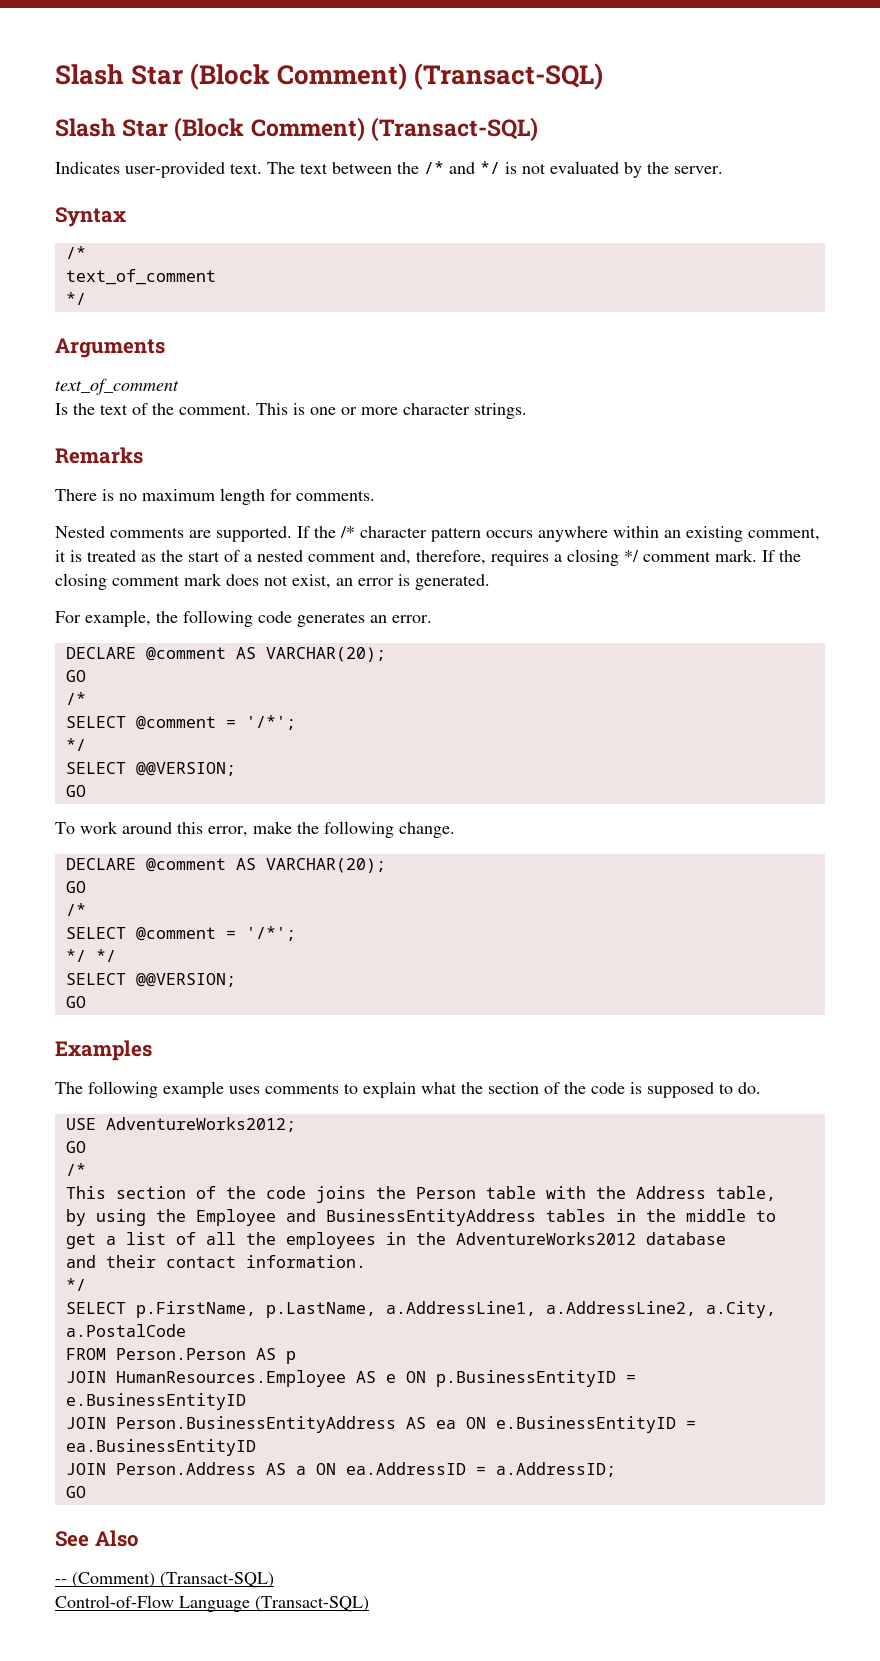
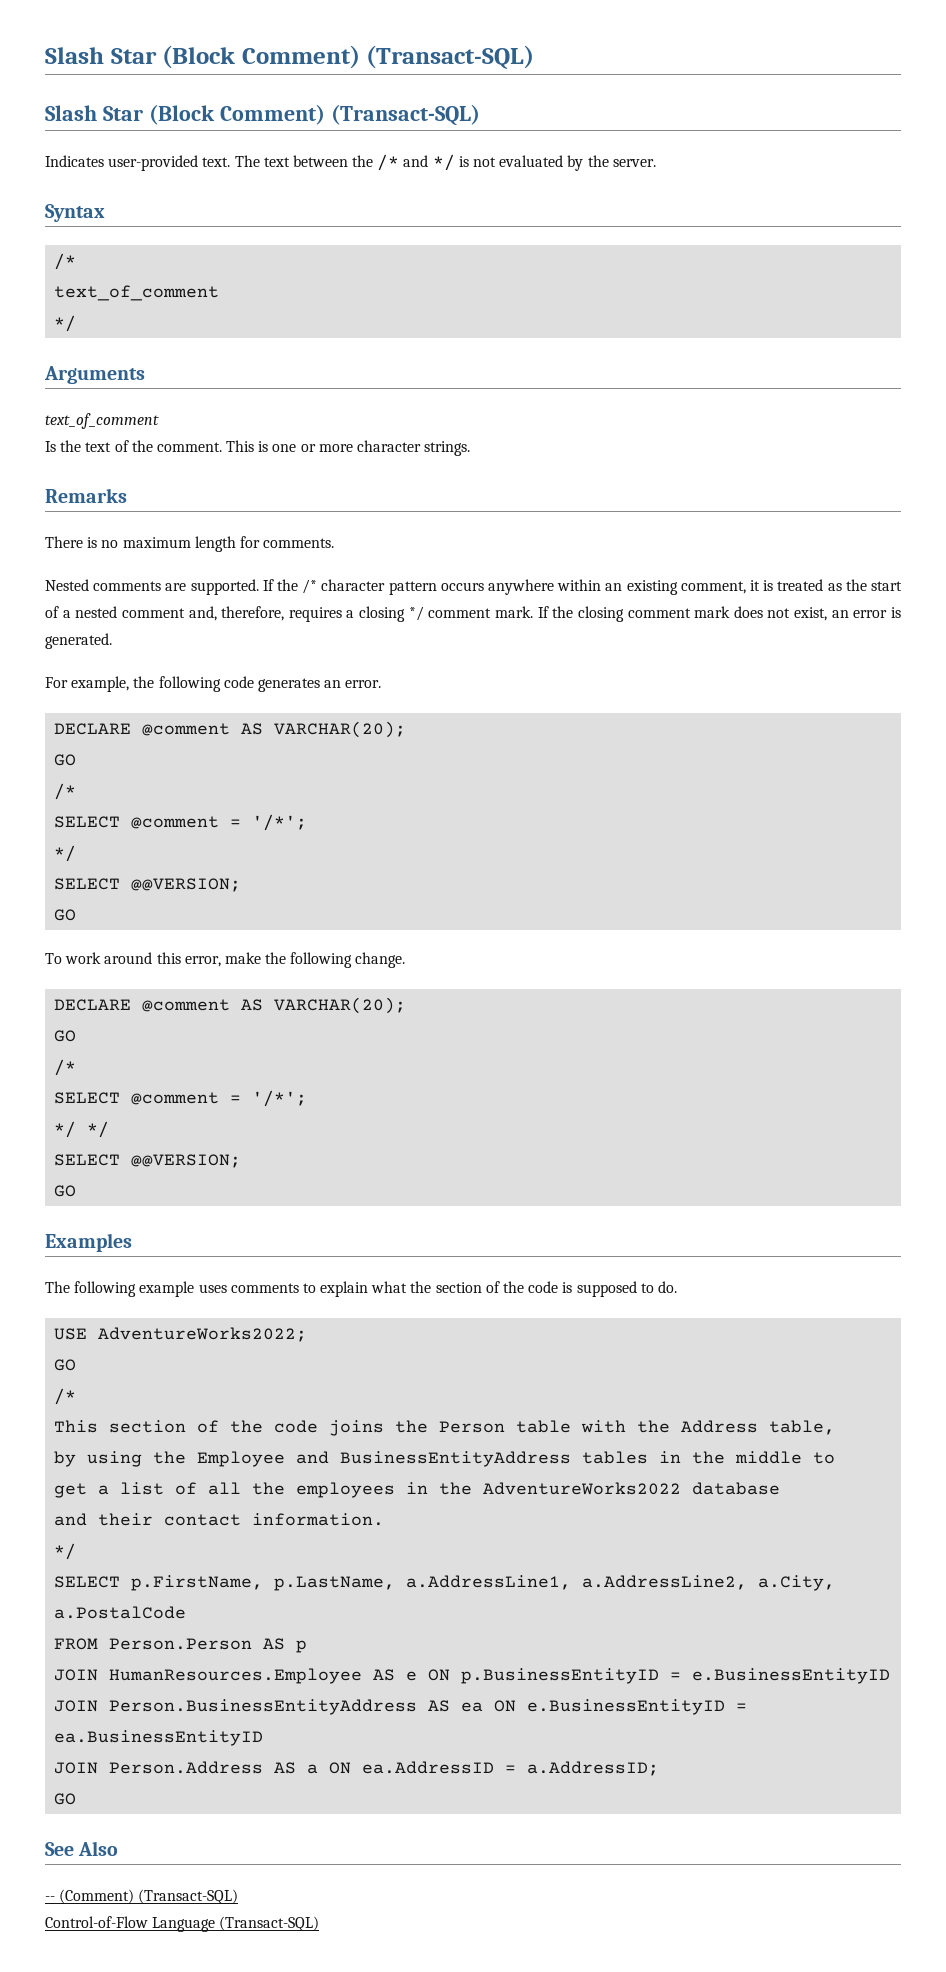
[105,1117,296,1132] AdventureWorks2012; -> [98,1327,308,1342] AdventureWorks2022;
[455,1232,636,1245] AdventureWorks2012 -> [483,1482,682,1495] AdventureWorks2022

